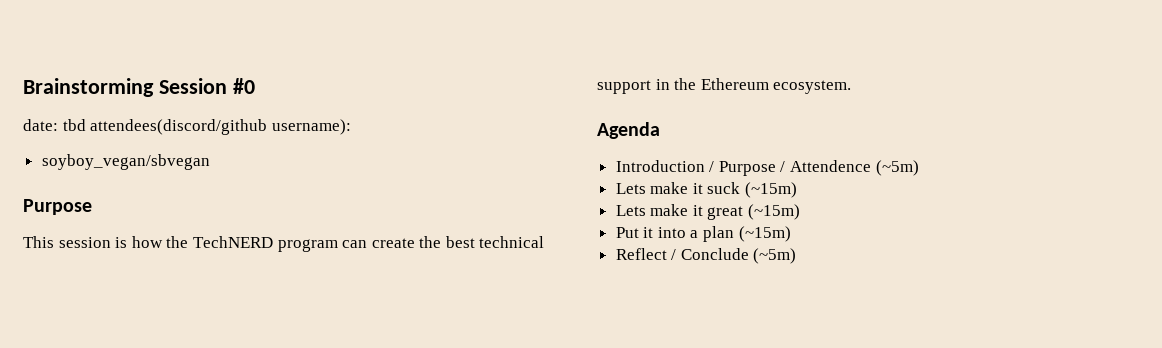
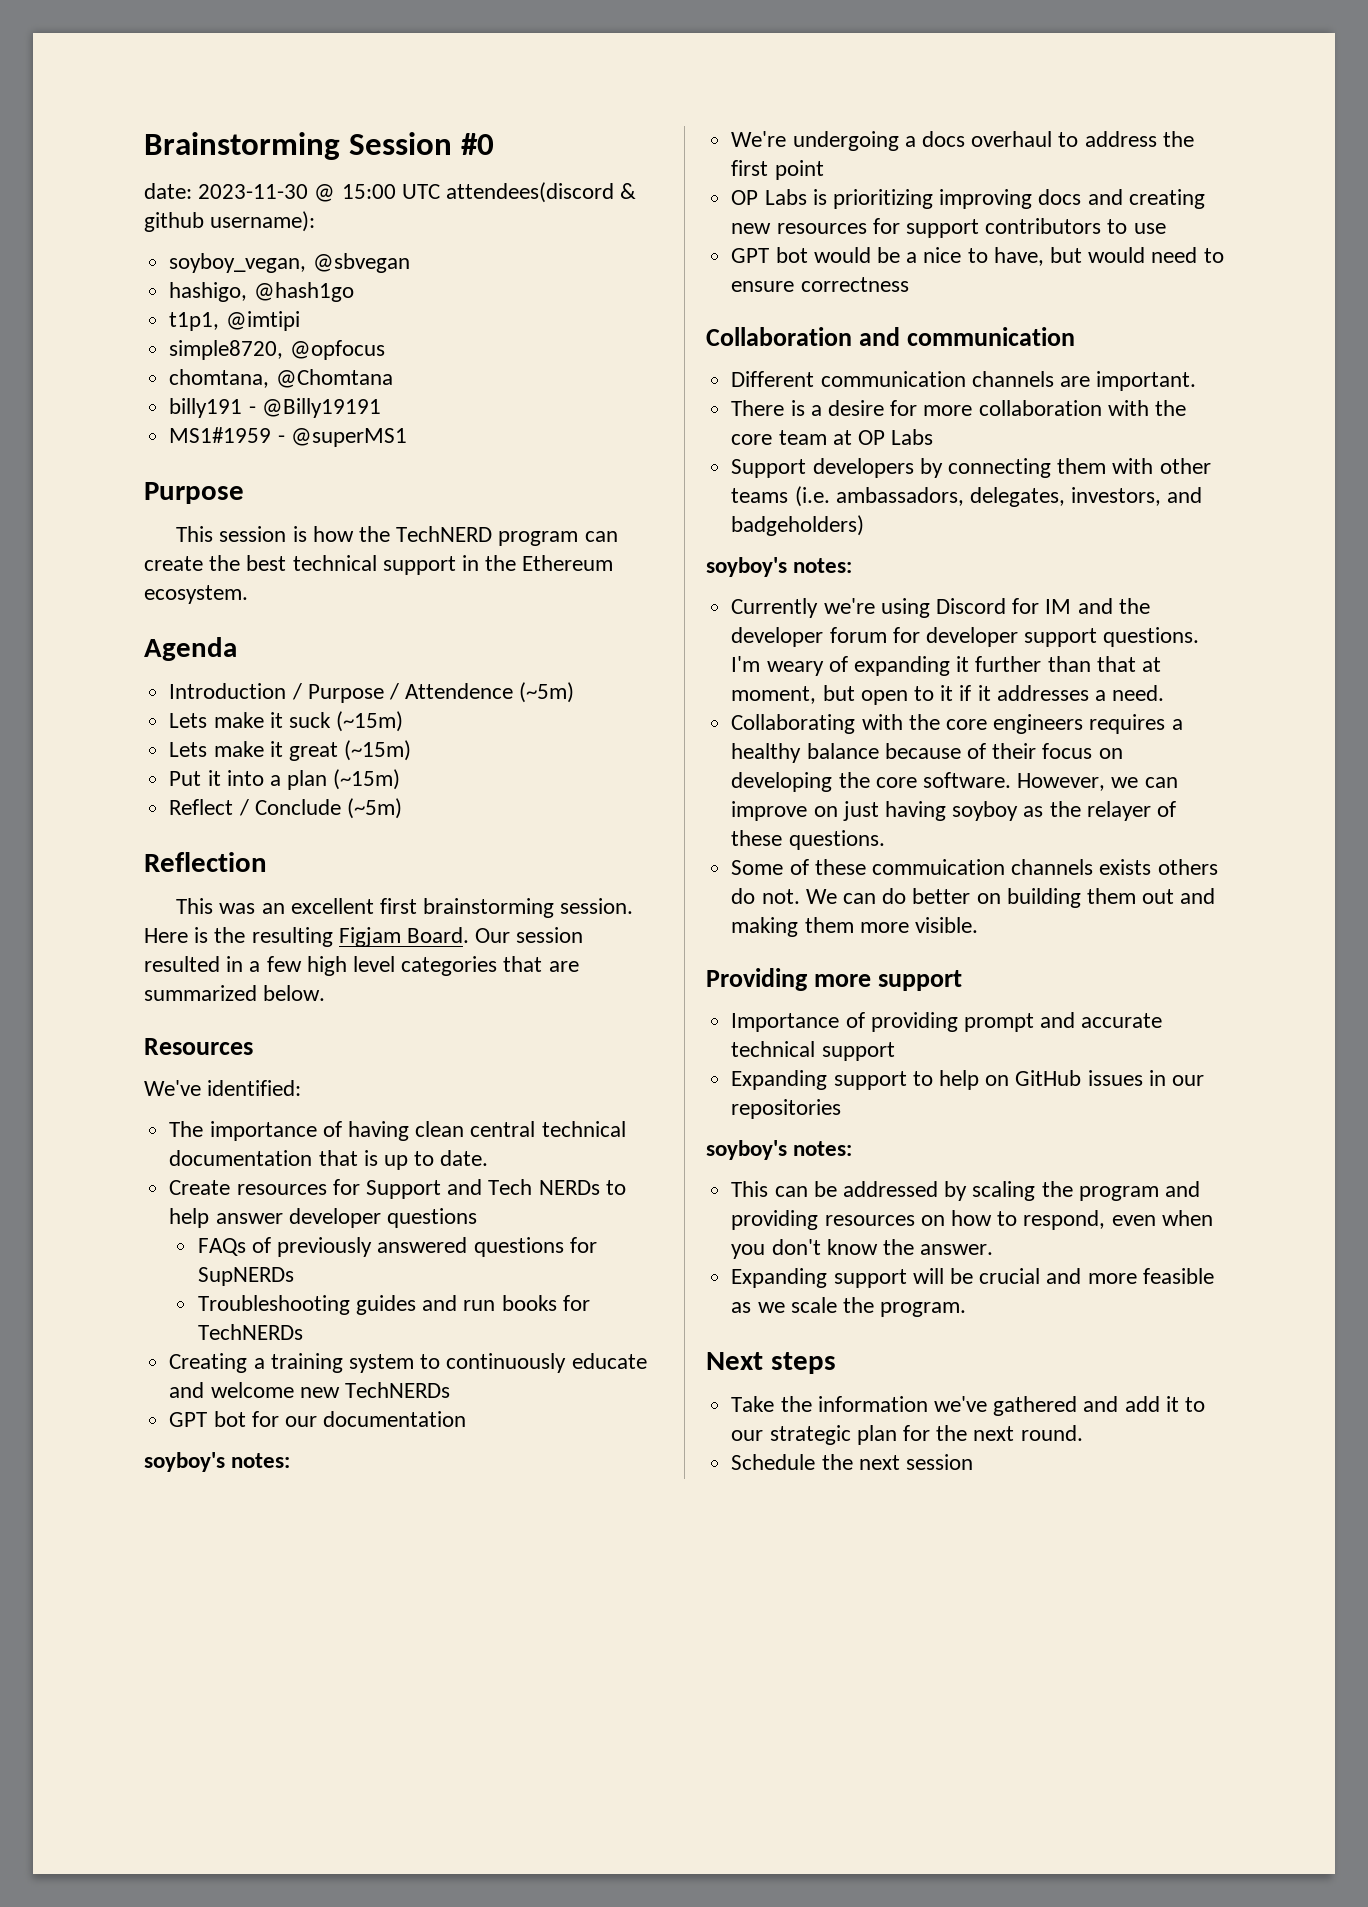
[62,119,351,135] [41,154,210,170] tbd attendees(discord/github username): // soyboy_vegan/sbvegan -> [198,182,637,203] [144,211,316,232] [169,253,410,273] [169,282,354,302] [169,311,300,331] [169,340,385,360] [169,369,393,388] [169,398,381,418] [169,427,407,447] 2023-11-30 @ 15:00 UTC attendees(discord & github username): // soyboy_vegan, @sbvegan // hashigo, @hash1go // t1p1, @imtipi // simple8720, @opfocus // chomtana, @Chomtana // billy191 - @Billy19191 // MS1#1959 - @superMS1
(797, 256) none -> [144,852,267,872] [176,898,634,918] [144,927,584,947] [144,956,579,976] [144,985,326,1001] [144,1038,253,1055] [144,1080,302,1096] [169,1121,626,1141] [169,1150,489,1170] [169,1179,626,1199] [169,1208,477,1228] [197,1237,597,1257] [197,1267,294,1286] [197,1295,590,1315] [197,1324,303,1340] [169,1353,647,1373] [169,1382,450,1398] [169,1411,467,1427] [144,1452,291,1472] [731,131,1194,151] [731,160,824,180] [731,189,1205,209] [731,218,1166,238] [731,247,1224,266] [731,277,909,292] [706,327,1076,346] [731,371,1197,391] [731,400,1186,416] [731,429,934,445] [731,458,1211,478] [731,486,1203,507] [731,515,865,536] [706,557,853,577] [731,598,1150,618] [731,627,1200,647] [731,656,1161,676] [731,685,1165,705] [731,714,1183,734] [731,743,1123,763] [731,772,1178,792] [731,801,1176,821] [731,830,885,850] [731,859,1218,875] [731,888,1216,908] [731,917,978,937] [706,968,963,991] [731,1012,1163,1032] [731,1041,895,1061] [731,1070,1204,1090] [731,1099,842,1119] [706,1140,853,1160] [731,1181,1200,1201] [731,1210,1213,1230] [731,1239,994,1259] [731,1268,1214,1288] [731,1297,967,1317] [706,1352,836,1374] [731,1396,1205,1416] [731,1425,1083,1445] [731,1454,973,1470] // Reflection // This was an excellent first brainstorming session. Here is the resulting Figjam Board. Our session resulted in a few high level categories that are summarized below. // Resources // We've identified: // The importance of having clean central technical documentation that is up to date. // Create resources for Support and Tech NERDs to help answer developer questions // FAQs of previously answered questions for SupNERDs // Troubleshooting guides and run books for TechNERDs // Creating a training system to continuously educate and welcome new TechNERDs // GPT bot for our documentation // soyboy's notes: // We're undergoing a docs overhaul to address the first point // OP Labs is prioritizing improving docs and creating new resources for support contributors to use // GPT bot would be a nice to have, but would need to ensure correctness // Collaboration and communication // Different communication channels are important. // There is a desire for more collaboration with the core team at OP Labs // Support developers by connecting them with other teams (i.e. ambassadors, delegates, investors, and badgeholders) // soyboy's notes: // Currently we're using Discord for IM and the developer forum for developer support questions. I'm weary of expanding it further than that at moment, but open to it if it addresses a need. // Collaborating with the core engineers requires a healthy balance because of their focus on developing the core software. However, we can improve on just having soyboy as the relayer of these questions. // Some of these commuication channels exists others do not. We can do better on building them out and making them more visible. // Providing more support // Importance of providing prompt and accurate technical support // Expanding support to help on GitHub issues in our repositories // soyboy's notes: // This can be addressed by scaling the program and providing resources on how to respond, even when you don't know the answer. // Expanding support will be crucial and more feasible as we scale the program. // Next steps // Take the information we've gathered and add it to our strategic plan for the next round. // Schedule the next session

